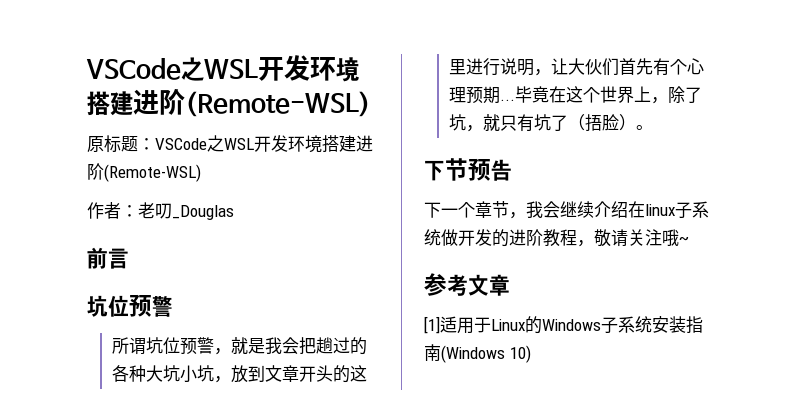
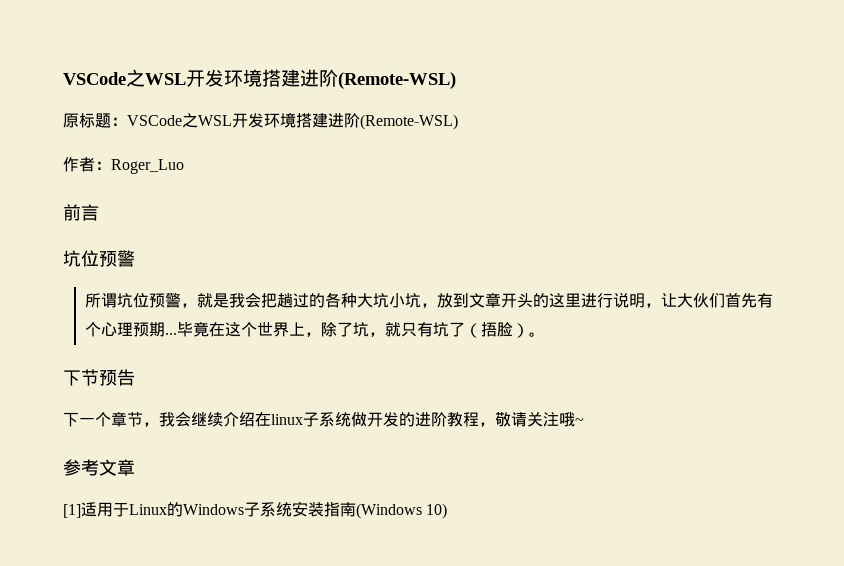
[138,202,234,220] 老叨_Douglas -> [111,159,184,174] Roger_Luo

